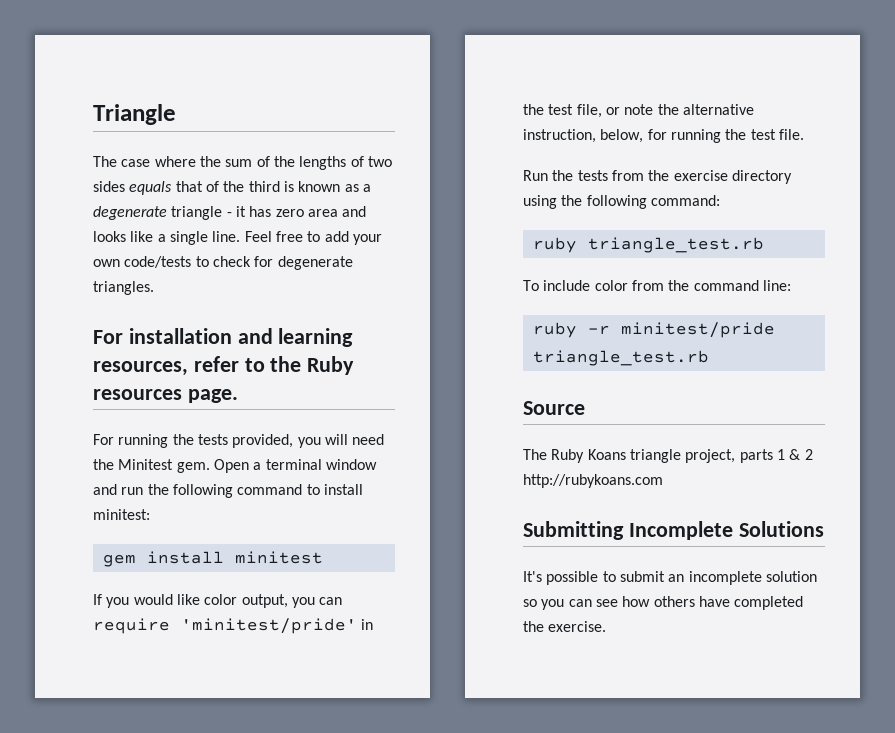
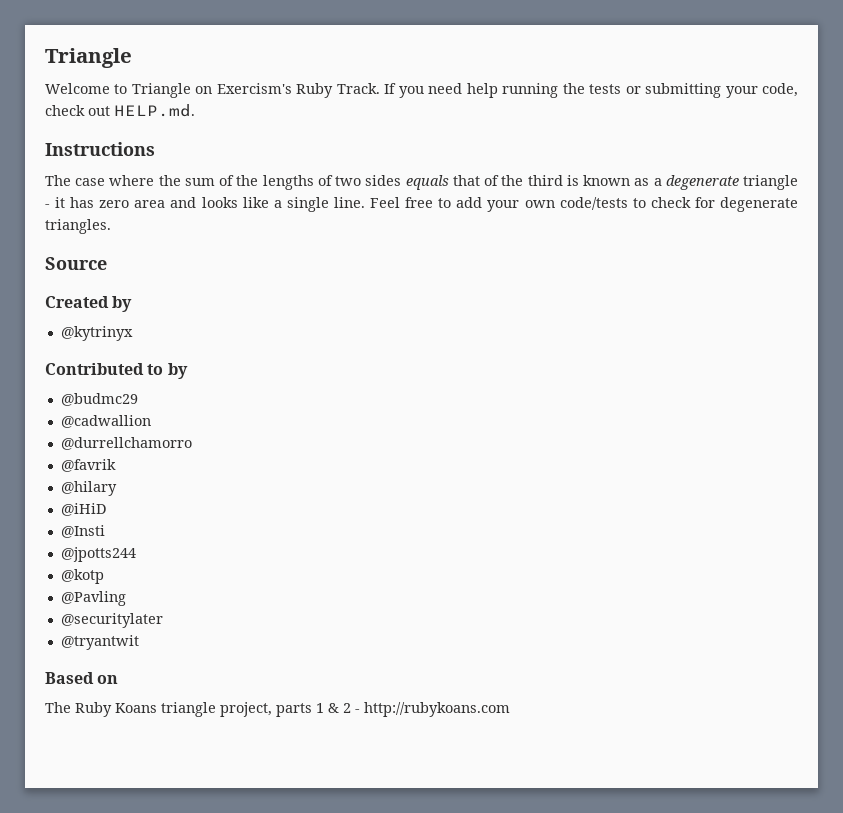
[93,104,176,125] Triangle -> [45,48,132,68] [45,83,799,98] [45,104,195,117] [45,142,155,156] Triangle // Welcome to Triangle on Exercism's Ruby Track. If you need help running the tests or submitting your code, check out HELP.md. // Instructions
[93,328,354,347] [93,356,355,376] [93,389,238,403] [93,434,385,448] [93,459,377,473] [93,484,363,498] [93,509,150,520] [102,551,323,567] [93,594,343,608] [93,618,374,634] [523,104,754,118] [523,129,804,143] [523,170,792,184] [523,195,720,209] [532,237,764,253] [523,280,791,291] [532,322,775,338] [532,350,709,366] [523,401,585,415] For installation and learning resources, refer to the Ruby resources page. // For running the tests provided, you will need the Minitest gem. Open a terminal window and run the following command to install minitest: // gem install minitest // If you would like color output, you can require 'minitest/pride' in the test file, or note the alternative instruction, below, for running the test file. // Run the tests from the exercise directory using the following command: // ruby triangle_test.rb // To include color from the command line: // ruby -r minitest/pride triangle_test.rb // Source -> [45,257,107,270] [45,296,133,312] [60,326,133,341] [45,363,188,379] [60,393,138,406] [60,415,151,428] [60,437,192,450] [60,459,116,472] [60,481,117,496] [60,503,107,516] [60,525,105,538] [60,547,136,562] [60,569,104,584] [60,591,126,606] [60,613,163,628] [60,635,139,650] [45,672,119,684] Source // Created by // @kytrinyx // Contributed to by // @budmc29 // @cadwallion // @durrellchamorro // @favrik // @hilary // @iHiD // @Insti // @jpotts244 // @kotp // @Pavling // @securitylater // @tryantwit // Based on
(813, 454) none -> [355,709,360,713] -
[523,521,824,540] [523,571,817,585] [523,596,804,610] [523,621,607,632] // Submitting Incomplete Solutions // It's possible to submit an incomplete solution so you can see how others have completed the exercise. -> (510, 709) none

